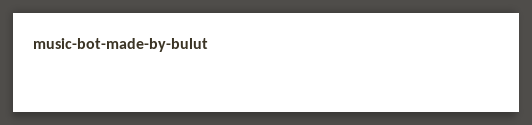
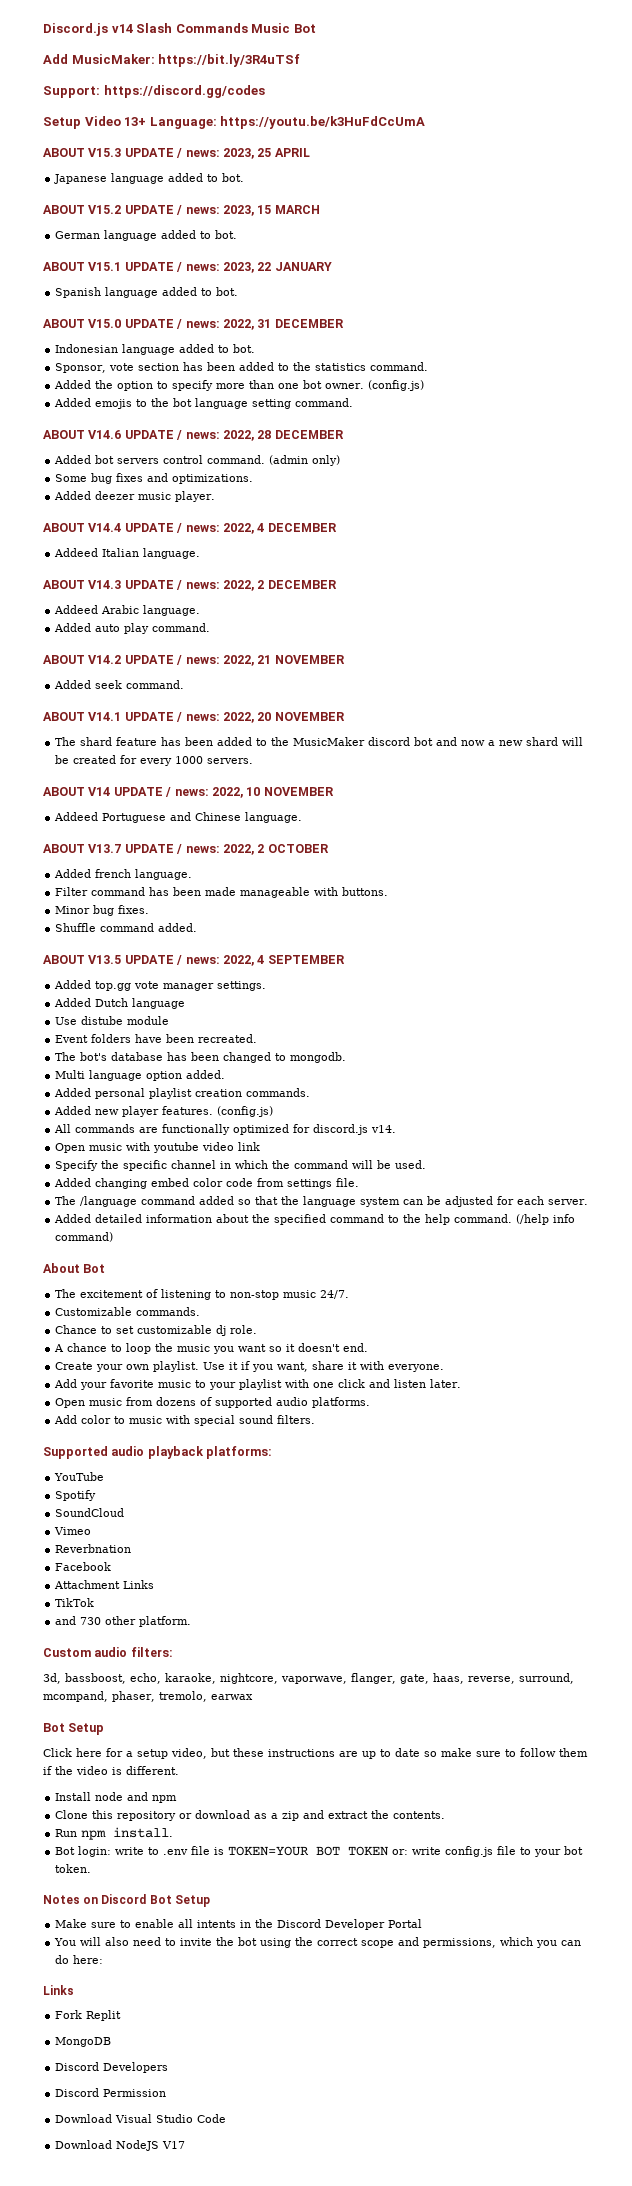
[33,38,208,52] music-bot-made-by-bulut -> [43,23,316,36] [43,54,301,67] [43,85,265,98] [43,116,426,129] [43,148,310,159] [54,173,245,184] [43,205,320,216] [55,230,238,241] [43,262,332,273] [55,287,239,298] [43,319,344,330] [55,344,256,355] [55,362,429,373] [54,380,425,391] [54,398,354,409] [43,430,344,441] [54,455,341,466] [55,473,254,484] [54,491,216,502] [43,523,337,534] [54,548,201,559] [43,580,337,591] [54,605,201,616] [54,623,211,634] [43,655,345,666] [54,680,185,689] [43,712,345,723] [55,737,584,746] [55,755,254,766] [43,787,334,798] [54,812,303,823] [43,844,329,855] [54,869,193,880] [55,887,389,898] [55,905,150,916] [55,923,198,932] [43,955,345,966] [54,980,267,991] [54,998,186,1009] [55,1016,170,1025] [55,1034,258,1043] [55,1052,347,1063] [55,1070,226,1081] [54,1088,311,1099] [54,1106,274,1117] [54,1124,397,1135] [55,1142,261,1153] [55,1160,427,1171] [54,1178,360,1189] [55,1196,589,1207] [54,1214,576,1225] [55,1232,114,1242] [43,1263,106,1273] [55,1289,350,1300] [55,1307,201,1316] [55,1325,258,1336] [54,1343,369,1354] [55,1361,445,1372] [54,1379,462,1390] [55,1397,371,1408] [54,1415,316,1426] [43,1446,273,1459] [54,1472,105,1481] [55,1490,97,1501] [55,1508,125,1517] [54,1527,92,1535] [55,1544,132,1553] [55,1562,112,1571] [54,1580,155,1589] [55,1598,95,1607] [55,1616,192,1627] [43,1647,173,1657] [43,1673,574,1684] [43,1691,253,1702] [43,1723,105,1735] [43,1748,588,1759] [43,1766,179,1775] [55,1792,178,1803] [55,1810,446,1821] [55,1827,174,1840] [55,1846,584,1857] [55,1864,92,1873] [43,1894,210,1907] [55,1919,423,1930] [54,1937,582,1948] [55,1955,104,1964] [43,1985,74,1995] [55,2010,122,2021] [55,2037,112,2047] [55,2062,169,2073] [55,2088,167,2097] [55,2114,227,2123] [55,2140,186,2151] Discord.js v14 Slash Commands Music Bot // Add MusicMaker: https://bit.ly/3R4uTSf // Support: https://discord.gg/codes // Setup Video 13+ Language: https://youtu.be/k3HuFdCcUmA // ABOUT V15.3 UPDATE / news: 2023, 25 APRIL // Japanese language added to bot. // ABOUT V15.2 UPDATE / news: 2023, 15 MARCH // German language added to bot. // ABOUT V15.1 UPDATE / news: 2023, 22 JANUARY // Spanish language added to bot. // ABOUT V15.0 UPDATE / news: 2022, 31 DECEMBER // Indonesian language added to bot. // Sponsor, vote section has been added to the statistics command. // Added the option to specify more than one bot owner. (config.js) // Added emojis to the bot language setting command. // ABOUT V14.6 UPDATE / news: 2022, 28 DECEMBER // Added bot servers control command. (admin only) // Some bug fixes and optimizations. // Added deezer music player. // ABOUT V14.4 UPDATE / news: 2022, 4 DECEMBER // Addeed Italian language. // ABOUT V14.3 UPDATE / news: 2022, 2 DECEMBER // Addeed Arabic language. // Added auto play command. // ABOUT V14.2 UPDATE / news: 2022, 21 NOVEMBER // Added seek command. // ABOUT V14.1 UPDATE / news: 2022, 20 NOVEMBER // The shard feature has been added to the MusicMaker discord bot and now a new shard will be created for every 1000 servers. // ABOUT V14 UPDATE / news: 2022, 10 NOVEMBER // Addeed Portuguese and Chinese language. // ABOUT V13.7 UPDATE / news: 2022, 2 OCTOBER // Added french language. // Filter command has been made manageable with buttons. // Minor bug fixes. // Shuffle command added. // ABOUT V13.5 UPDATE / news: 2022, 4 SEPTEMBER // Added top.gg vote manager settings. // Added Dutch language // Use distube module // Event folders have been recreated. // The bot's database has been changed to mongodb. // Multi language option added. // Added personal playlist creation commands. // Added new player features. (config.js) // All commands are functionally optimized for discord.js v14. // Open music with youtube video link // Specify the specific channel in which the command will be used. // Added changing embed color code from settings file. // The /language command added so that the language system can be adjusted for each server. // Added detailed information about the specified command to the help command. (/help info command) // About Bot // The excitement of listening to non-stop music 24/7. // Customizable commands. // Chance to set customizable dj role. // A chance to loop the music you want so it doesn't end. // Create your own playlist. Use it if you want, share it with everyone. // Add your favorite music to your playlist with one click and listen later. // Open music from dozens of supported audio platforms. // Add color to music with special sound filters. // Supported audio playback platforms: // YouTube // Spotify // SoundCloud // Vimeo // Reverbnation // Facebook // Attachment Links // TikTok // and 730 other platform. // Custom audio filters: // 3d, bassboost, echo, karaoke, nightcore, vaporwave, flanger, gate, haas, reverse, surround, mcompand, phaser, tremolo, earwax // Bot Setup // Click here for a setup video, but these instructions are up to date so make sure to follow them if the video is different. // Install node and npm // Clone this repository or download as a zip and extract the contents. // Run npm install. // Bot login: write to .env file is TOKEN=YOUR BOT TOKEN or: write config.js file to your bot token. // Notes on Discord Bot Setup // Make sure to enable all intents in the Discord Developer Portal // You will also need to invite the bot using the correct scope and permissions, which you can do here: // Links // Fork Replit // MongoDB // Discord Developers // Discord Permission // Download Visual Studio Code // Download NodeJS V17

